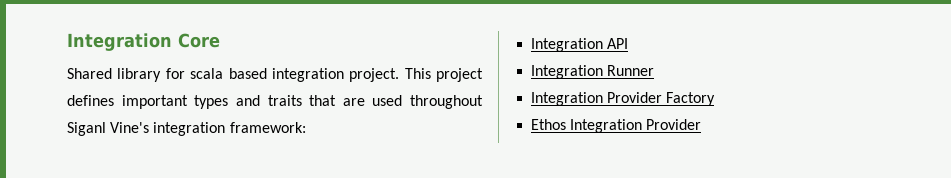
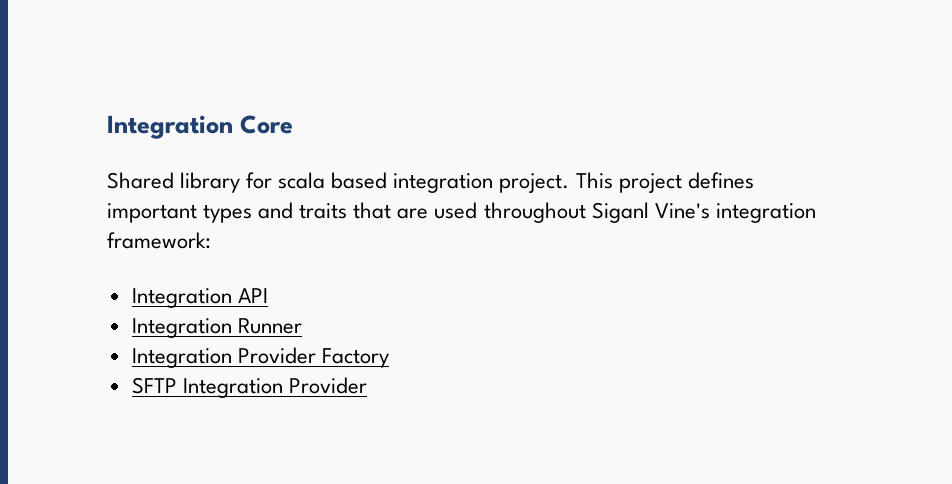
[531,119,567,130] Ethos -> [131,377,177,394] SFTP

